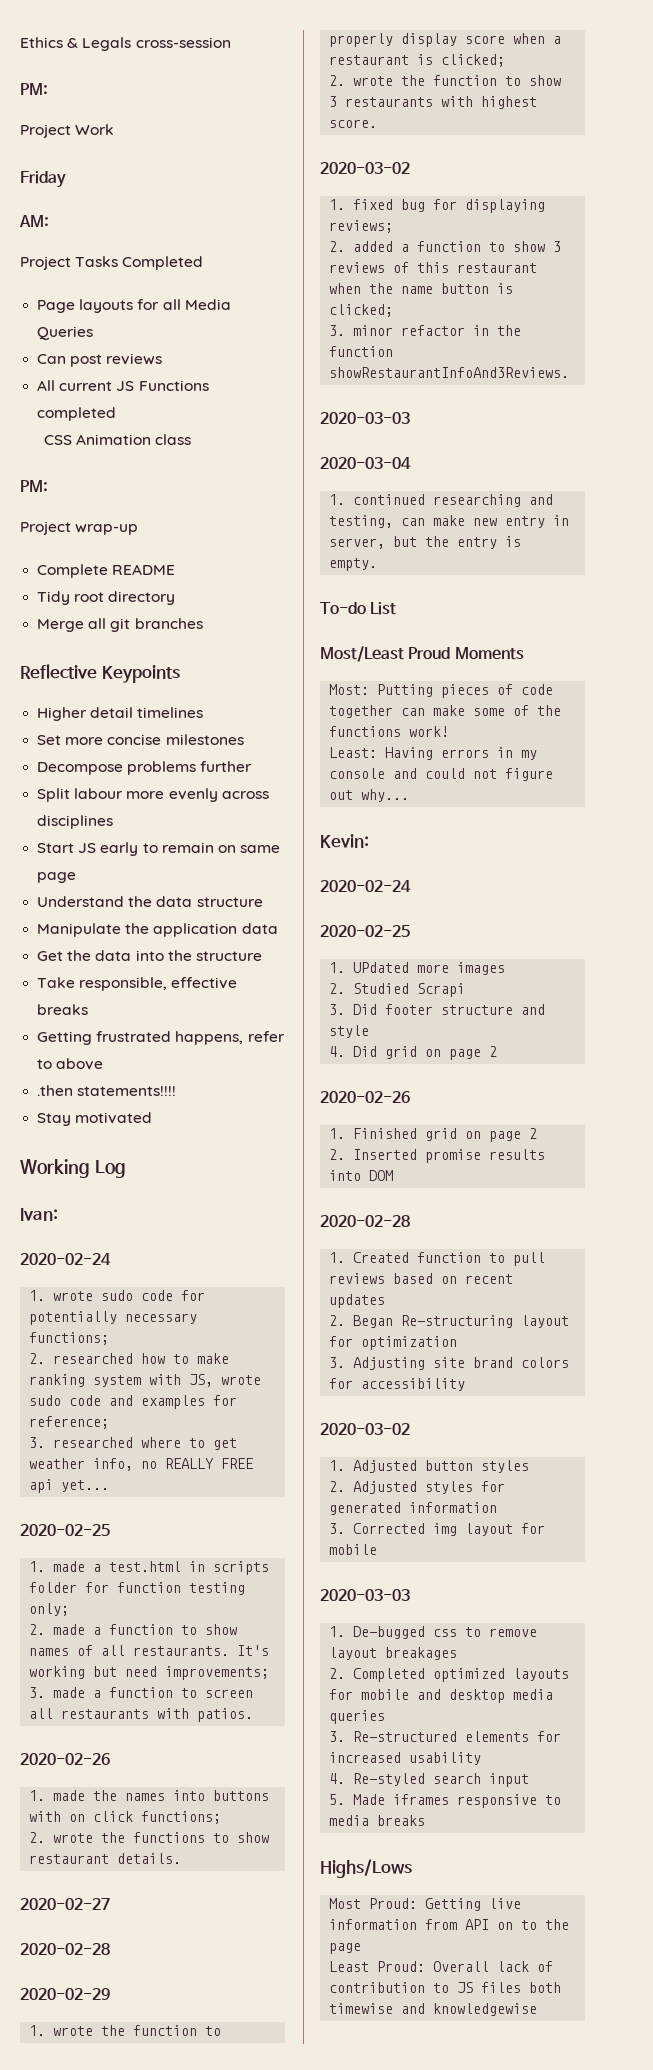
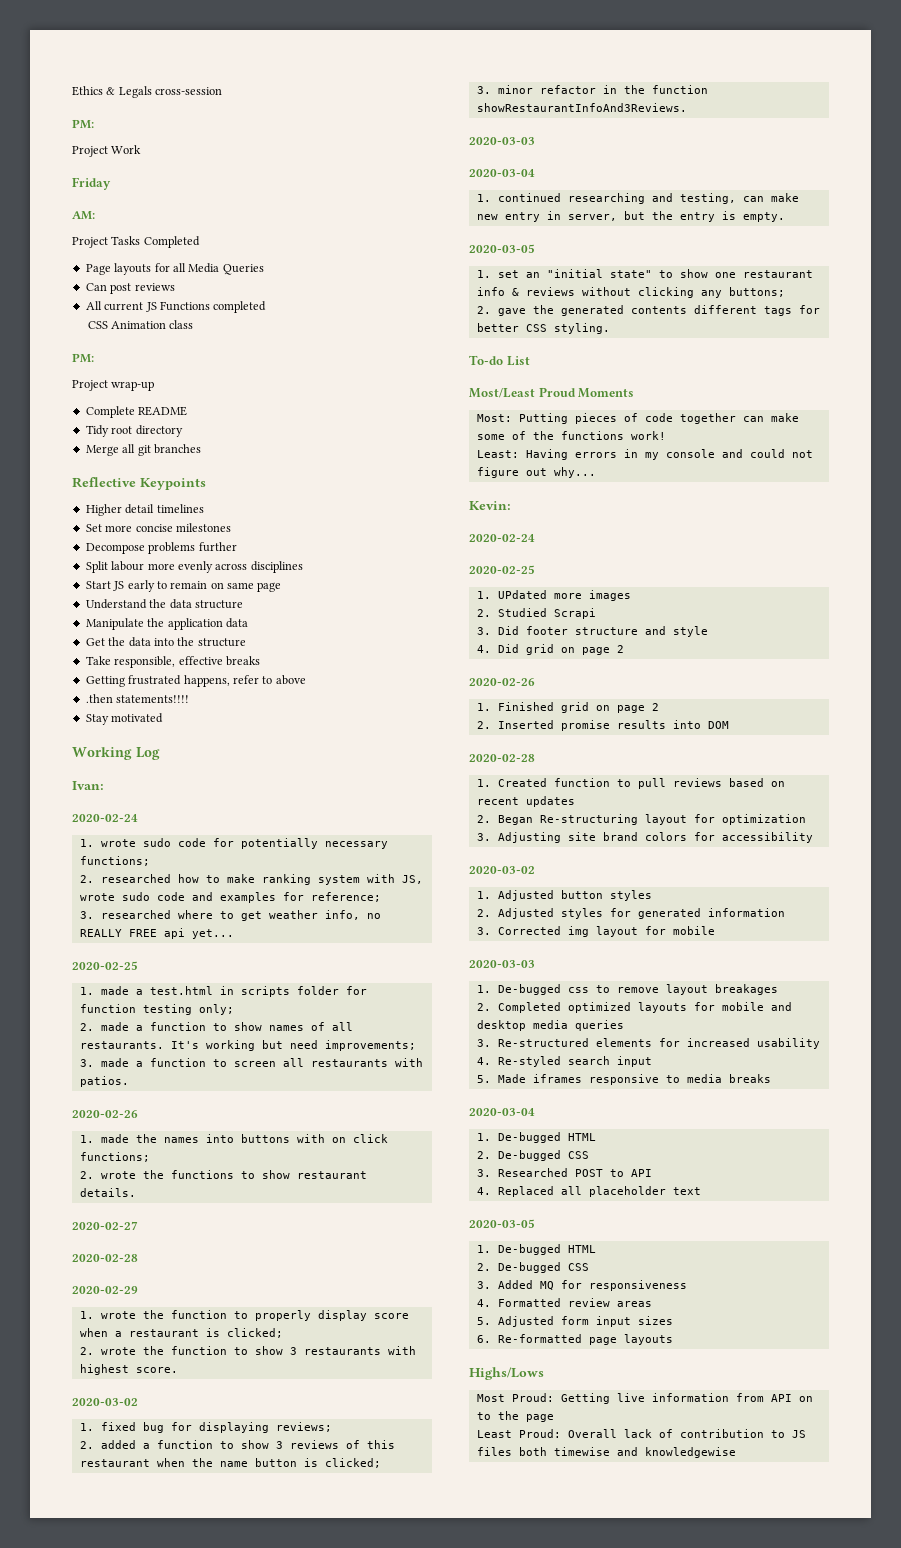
(378, 564) none -> [469,244,535,253] [476,269,813,278] [476,287,785,298] [476,305,820,316] [476,323,610,334] // 2020-03-05 // 1. set an "initial state" to show one restaurant info & reviews without clicking any buttons; // 2. gave the generated contents different tags for better CSS styling.
(426, 1820) none -> [469,1108,535,1116] [476,1132,596,1143] [476,1150,589,1161] [476,1168,652,1177] [476,1186,701,1197] [469,1219,535,1228] [476,1244,596,1255] [476,1262,589,1273] [476,1280,687,1291] [476,1298,652,1307] [476,1316,673,1327] [476,1334,673,1345] // 2020-03-04 // 1. De-bugged HTML // 2. De-bugged CSS // 3. Researched POST to API // 4. Replaced all placeholder text // 2020-03-05 // 1. De-bugged HTML // 2. De-bugged CSS // 3. Added MQ for responsiveness // 4. Formatted review areas // 5. Adjusted form input sizes // 6. Re-formatted page layouts

